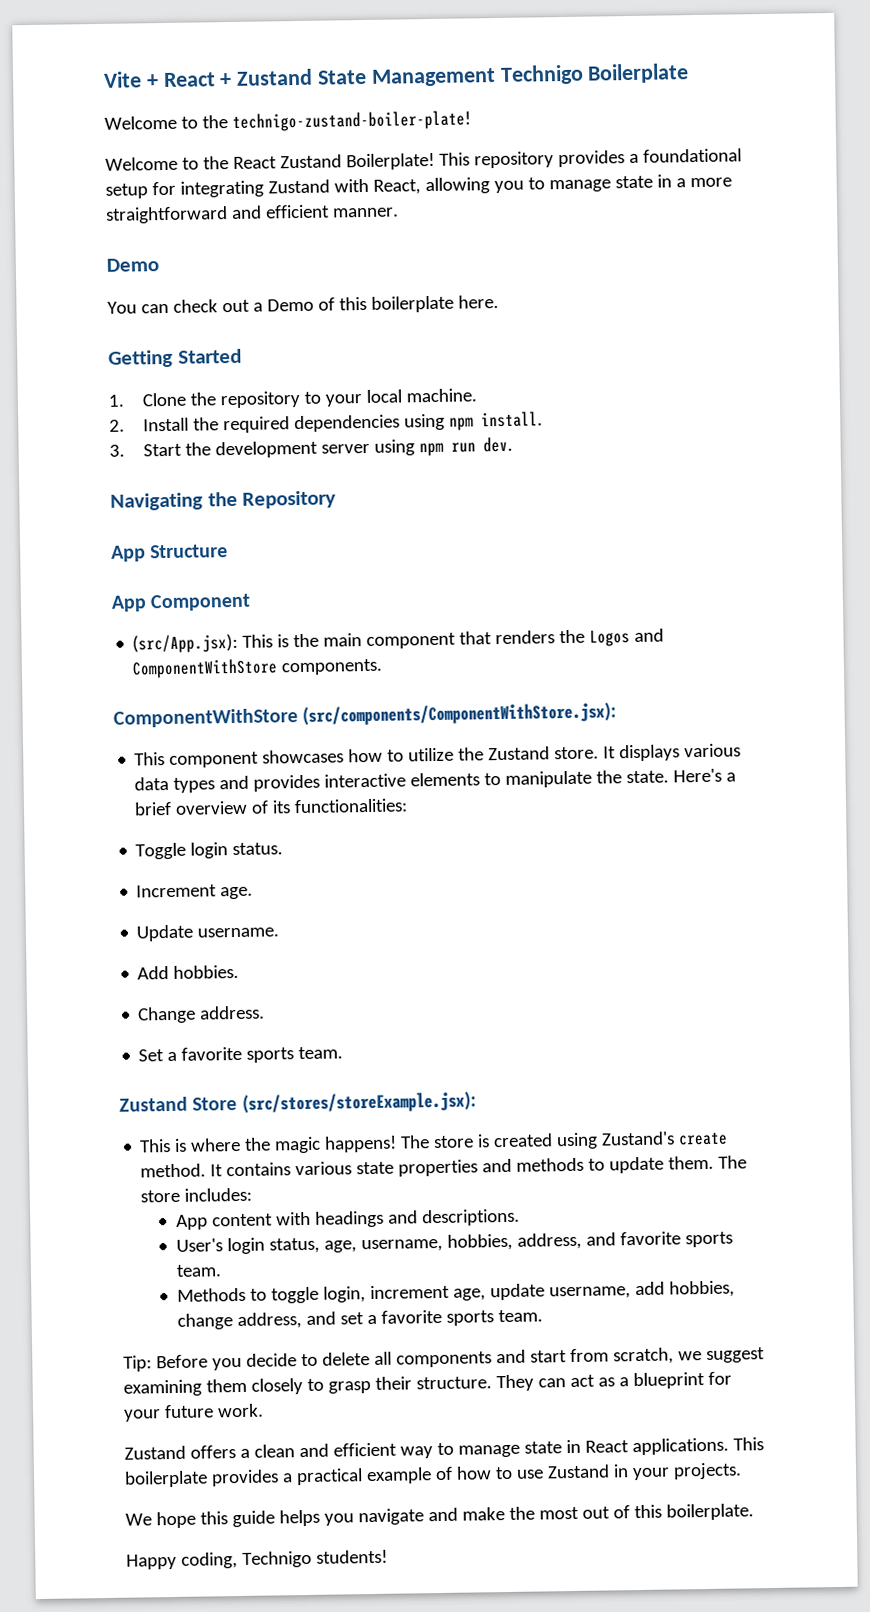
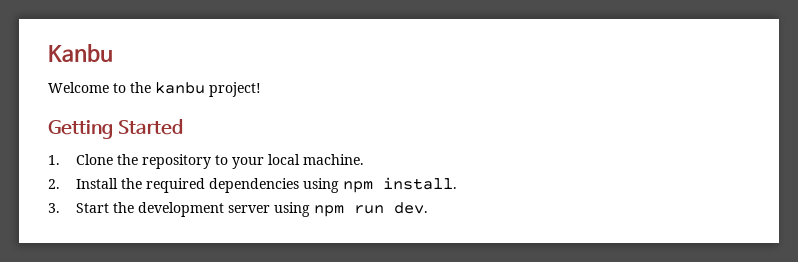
[103,63,690,88] [104,110,471,132] [105,148,742,171] [105,174,732,199] [105,204,399,224] [106,258,159,272] [107,294,499,314] Vite + React + Zustand State Management Technigo Boilerplate // Welcome to the technigo-zustand-boiler-plate! // Welcome to the React Zustand Boilerplate! This repository provides a foundational setup for integrating Zustand with React, allowing you to manage state in a more straightforward and efficient manner. // Demo // You can check out a Demo of this boilerplate here. -> [48,44,113,62] [48,82,261,97] Kanbu // Welcome to the kanbu project!
[110,490,337,511] [111,544,229,562] [111,593,252,612] [132,628,665,654] [132,658,384,679] [113,702,618,728] [134,743,742,768] [134,768,737,793] [134,798,409,816] [135,842,284,860] [136,884,254,900] [136,924,280,942] [137,964,240,980] [137,1005,266,1024] [138,1046,344,1063] [119,1091,477,1114] [139,1131,729,1154] [140,1155,748,1178] [140,1187,253,1203] [175,1208,520,1230] [175,1231,733,1255] [175,1264,222,1277] [176,1280,735,1304] [176,1309,543,1330] [123,1347,765,1372] [123,1371,732,1397] [124,1403,264,1422] [124,1437,764,1460] [124,1462,742,1488] [125,1503,754,1529] [126,1549,388,1570] // Navigating the Repository // App Structure // App Component // (src/App.jsx): This is the main component that renders the Logos and ComponentWithStore components. // ComponentWithStore (src/components/ComponentWithStore.jsx): // This component showcases how to utilize the Zustand store. It displays various data types and provides interactive elements to manipulate the state. Here's a brief overview of its functionalities: // Toggle login status. // Increment age. // Update username. // Add hobbies. // Change address. // Set a favorite sports team. // Zustand Store (src/stores/storeExample.jsx): // This is where the magic happens! The store is created using Zustand's create method. It contains various state properties and methods to update them. The store includes: // App content with headings and descriptions. // User's login status, age, username, hobbies, address, and favorite sports team. // Methods to toggle login, increment age, update username, add hobbies, change address, and set a favorite sports team. // Tip: Before you decide to delete all components and start from scratch, we suggest examining them closely to grasp their structure. They can act as a blueprint for your future work. // Zustand offers a clean and efficient way to manage state in React applications. This boilerplate provides a practical example of how to use Zustand in your projects. // We hope this guide helps you navigate and make the most out of this boilerplate. // Happy coding, Technigo students! -> (428, 208) none

